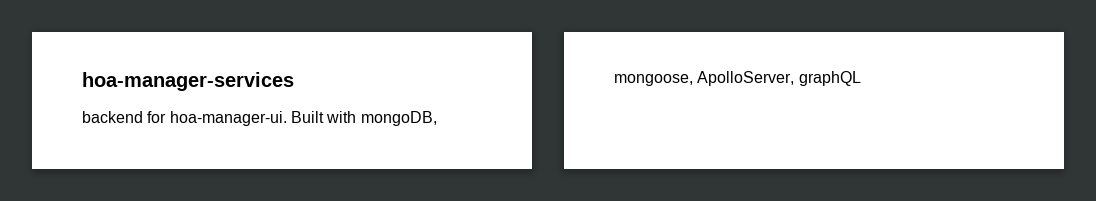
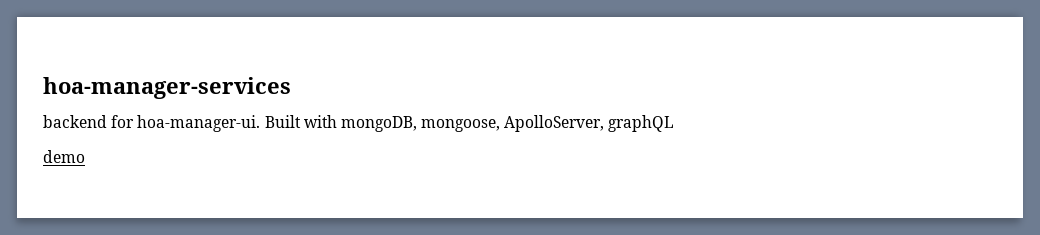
(861, 78) none -> [43,150,85,163] // demo

